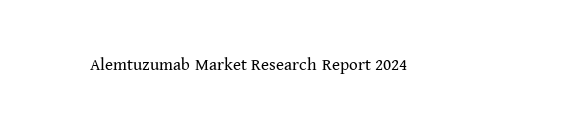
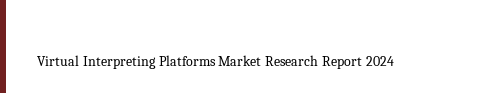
[90,57,190,70] Alemtuzumab -> [37,55,216,69] Virtual Interpreting Platforms

